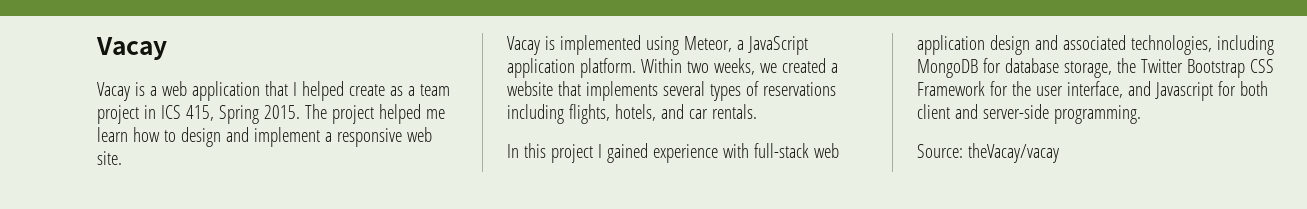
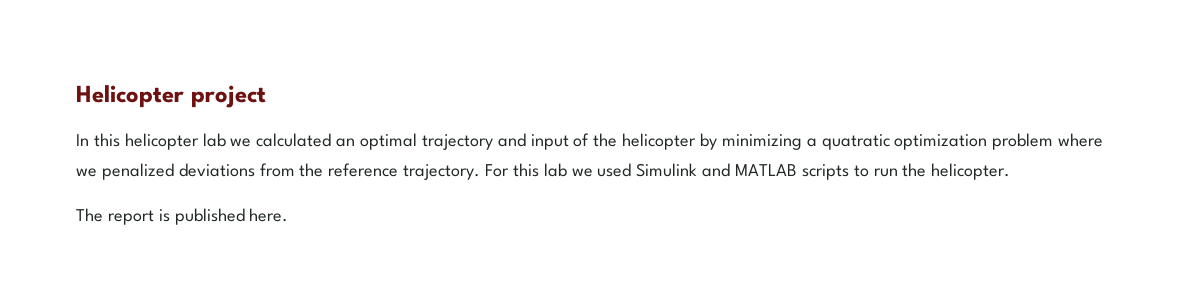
[96,37,167,60] [97,81,450,101] [97,104,445,124] [97,127,432,147] [97,151,122,165] [507,35,808,55] [507,58,838,78] [507,81,836,101] [507,104,757,124] [507,143,839,163] [917,35,1274,55] [917,58,1274,78] [917,81,1268,101] [917,104,1141,124] [917,143,1059,163] Vacay // Vacay is a web application that I helped create as a team project in ICS 415, Spring 2015. The project helped me learn how to design and implement a responsive web site. // Vacay is implemented using Meteor, a JavaScript application platform. Within two weeks, we created a website that implements several types of reservations including flights, hotels, and car rentals. // In this project I gained experience with full-stack web application design and associated technologies, including MongoDB for database storage, the Twitter Bootstrap CSS Framework for the user interface, and Javascript for both client and server-side programming. // Source: theVacay/vacay -> [76,85,266,108] [76,133,1104,150] [76,163,1011,180] [76,208,289,225] Helicopter project // In this helicopter lab we calculated an optimal trajectory and input of the helicopter by minimizing a quatratic optimization problem where we penalized deviations from the reference trajectory. For this lab we used Simulink and MATLAB scripts to run the helicopter. // The report is published here.

